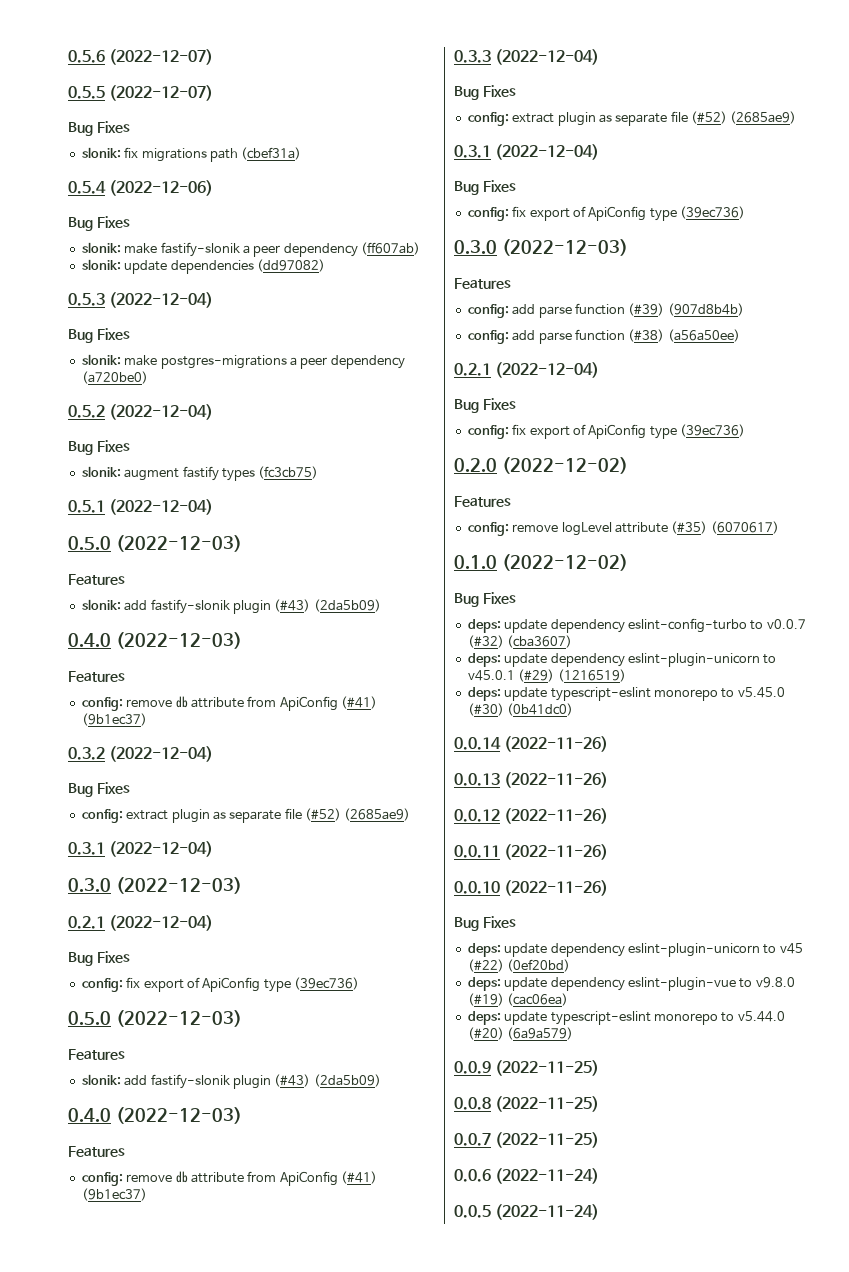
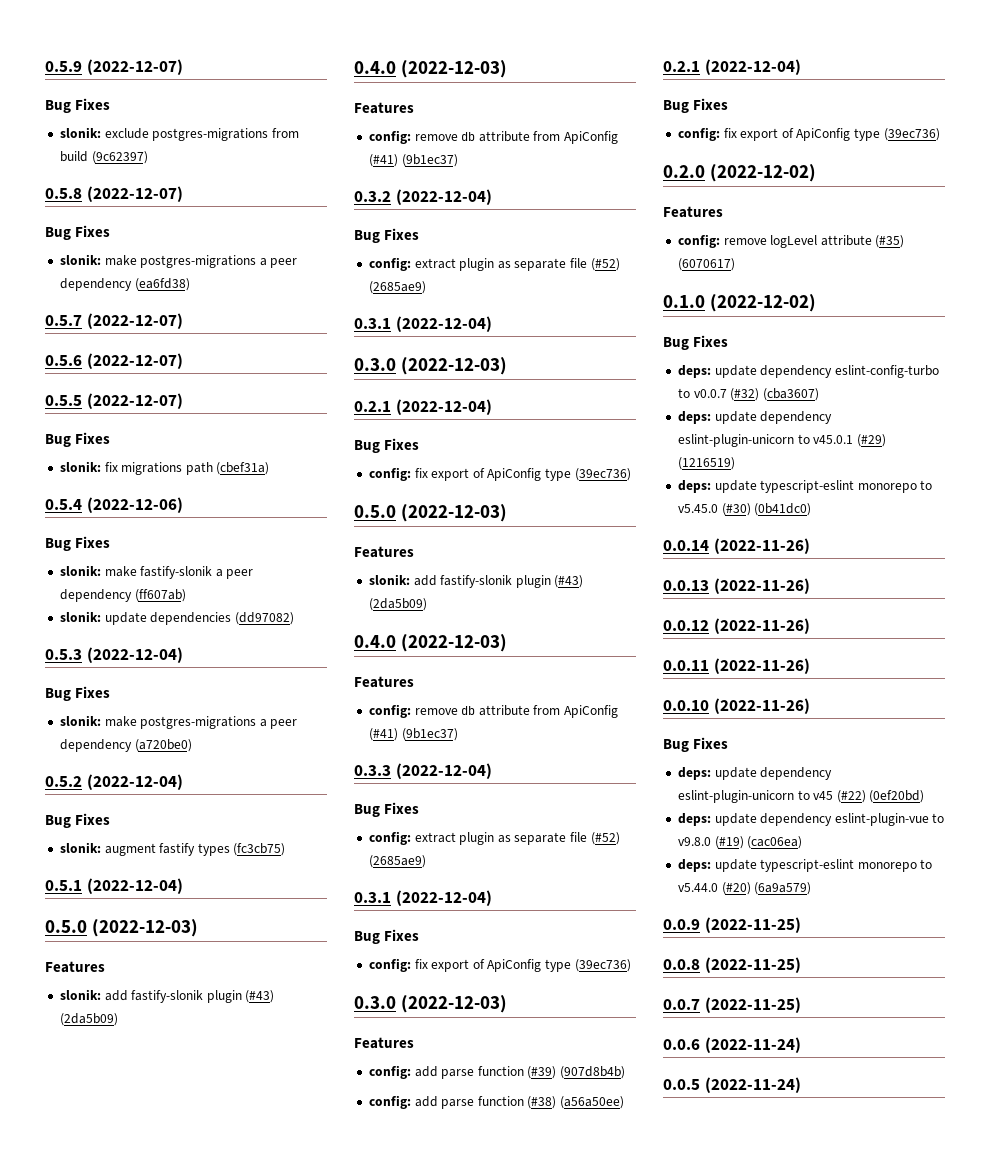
(68, 56) none -> [45,59,183,75] [45,98,111,113] [59,127,299,141] [59,151,148,164] [45,186,183,202] [45,225,111,240] [59,254,298,268] [59,278,190,291] [45,313,183,329] 0.5.9 (2022-12-07) // Bug Fixes // slonik: exclude postgres-migrations from build (9c62397) // 0.5.8 (2022-12-07) // Bug Fixes // slonik: make postgres-migrations a peer dependency (ea6fd38) // 0.5.7 (2022-12-07) //

